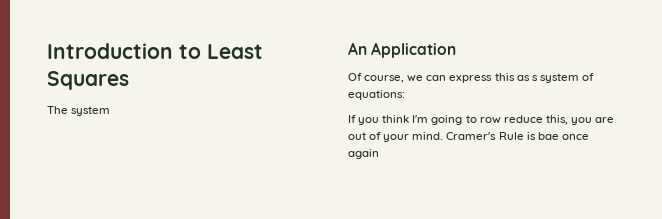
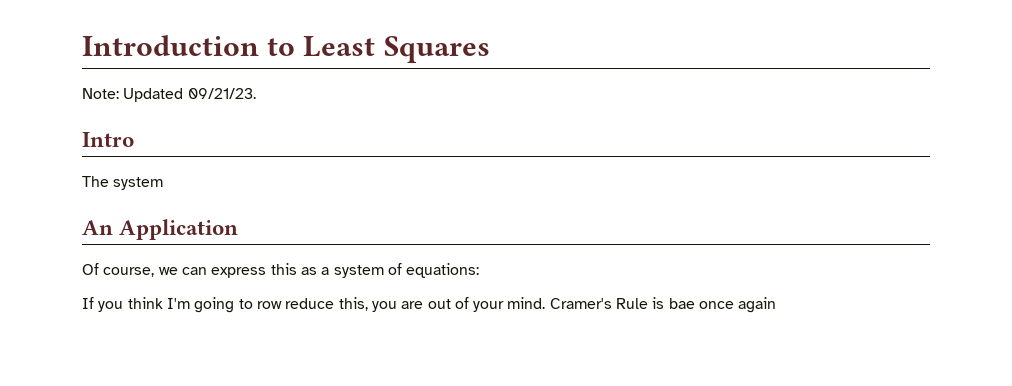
(129, 80) none -> [82,88,256,102] [82,132,134,147] // Note: Updated 09/21/23. // Intro
[531,75,538,81] s -> [321,267,330,275] a

